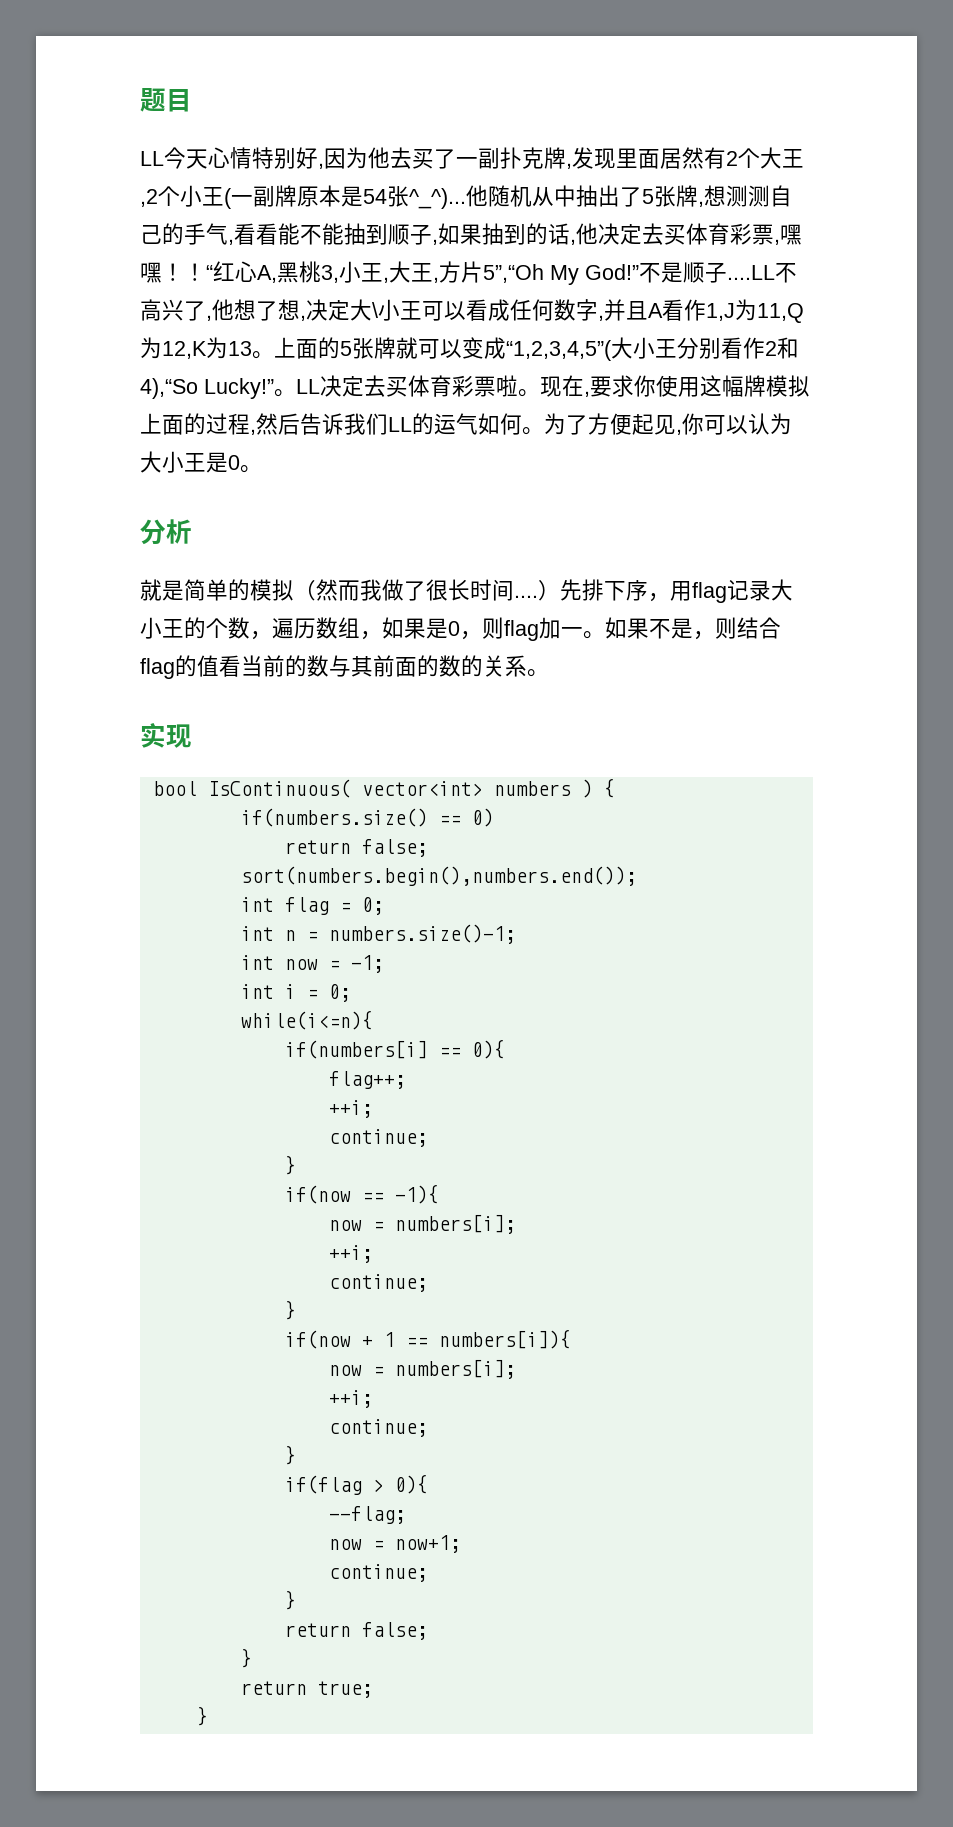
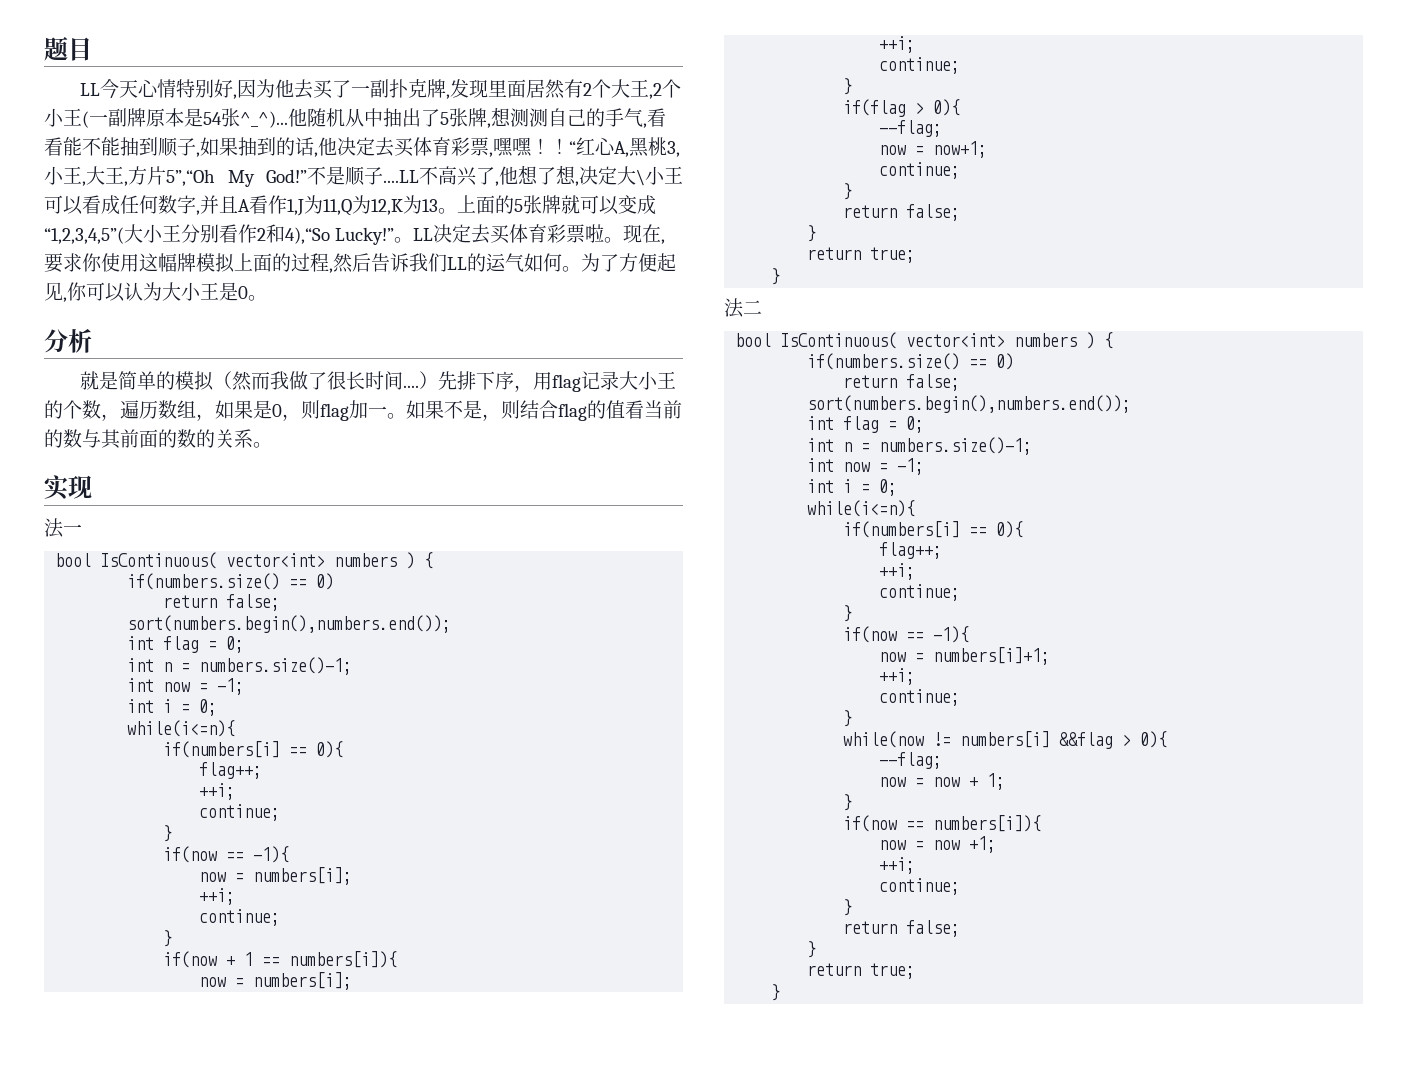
(192, 736) none -> [44,518,82,538] // 法一
(208, 1716) none -> [724,298,762,318] [735,332,1114,349] [807,353,1015,370] [843,374,961,391] [807,395,1132,413] [807,416,925,433] [807,437,1033,455] [807,458,925,475] [807,479,898,496] [807,500,916,517] [843,521,1024,538] [879,542,943,559] [879,563,916,580] [879,584,961,601] [843,605,853,622] [843,626,970,643] [879,647,1051,665] [879,668,916,685] [879,689,961,706] [843,710,853,727] [843,731,1168,749] [879,752,943,769] [879,773,1006,790] [843,794,853,811] [843,815,1042,832] [879,836,997,853] [879,857,916,874] [879,878,961,895] [843,899,853,916] [843,920,961,937] [807,941,817,958] [807,963,916,979] [771,984,781,1001] // 法二 // bool IsContinuous( vector<int> numbers ) { // if(numbers.size() == 0) // return false; // sort(numbers.begin(),numbers.end()); // int flag = 0; // int n = numbers.size()-1; // int now = -1; // int i = 0; // while(i<=n){ // if(numbers[i] == 0){ // flag++; // ++i; // continue; // } // if(now == -1){ // now = numbers[i]+1; // ++i; // continue; // } // while(now != numbers[i] &&flag > 0){ // --flag; // now = now + 1; // } // if(now == numbers[i]){ // now = now +1; // ++i; // continue; // } // return false; // } // return true; // }

